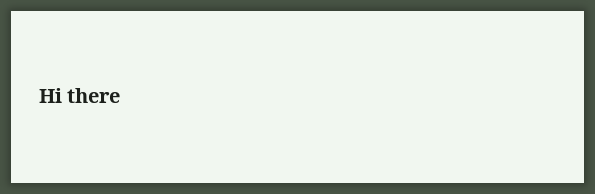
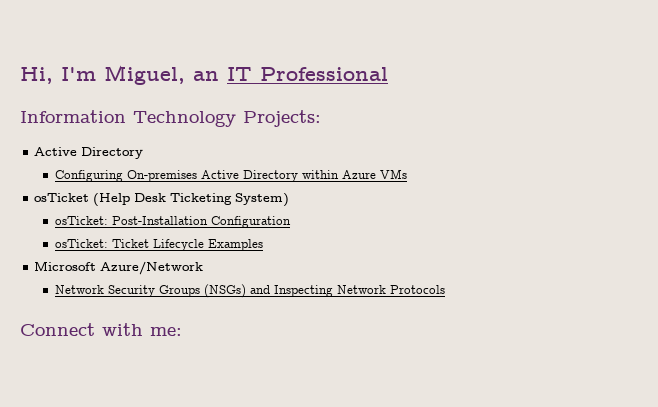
[39,88,121,103] Hi there -> [20,65,388,85] [20,110,321,127] [34,147,144,159] [54,169,407,182] [34,193,290,207] [54,216,291,228] [54,239,263,251] [34,261,204,275] [54,284,445,298] [20,323,182,336] Hi, I'm Miguel, an IT Professional // Information Technology Projects: // Active Directory // Configuring On-premises Active Directory within Azure VMs // osTicket (Help Desk Ticketing System) // osTicket: Post-Installation Configuration // osTicket: Ticket Lifecycle Examples // Microsoft Azure/Network // Network Security Groups (NSGs) and Inspecting Network Protocols // Connect with me:

